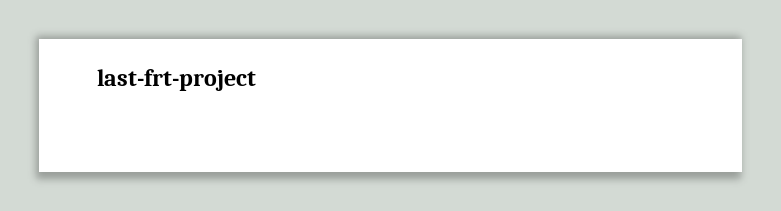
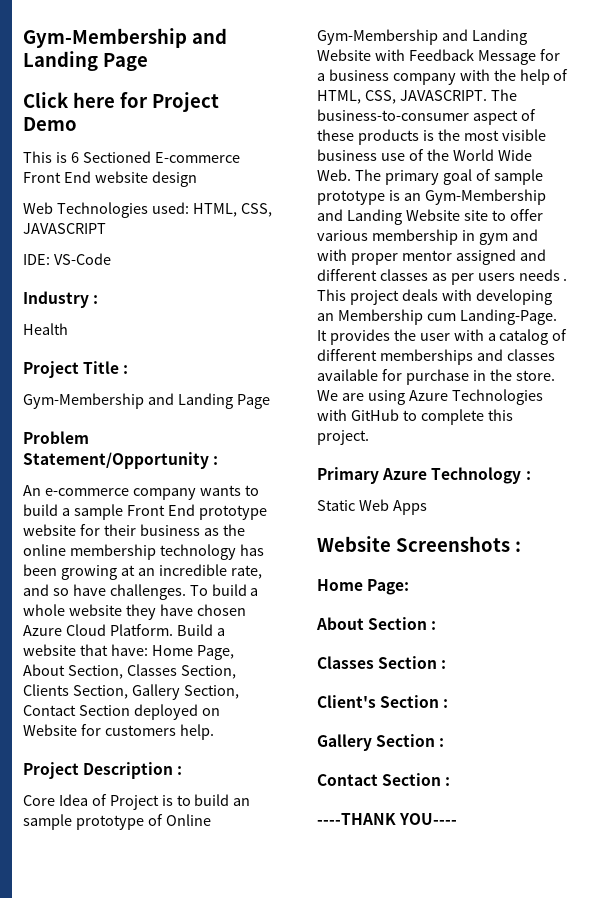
[97,69,256,91] last-frt-project -> [23,28,227,48] [23,51,148,71] [23,92,219,112] [23,117,77,131] [23,151,240,163] [23,171,197,187] [23,202,272,218] [23,223,106,234] [23,253,111,265] [23,291,99,308] [23,323,68,335] [23,361,129,378] [23,393,270,409] [23,431,89,444] [23,452,219,469] [23,485,259,500] [23,504,267,520] [23,524,245,536] [23,544,264,560] [23,564,262,580] [23,584,259,600] [23,604,246,620] [23,624,225,636] [23,644,234,660] [23,664,236,679] [23,684,239,700] [23,704,220,720] [23,724,214,740] [23,762,183,779] [23,794,251,810] [23,814,211,830] [317,29,527,45] [317,49,560,65] [317,69,569,85] [317,89,517,104] [317,109,536,125] [317,129,546,145] [317,149,532,161] [317,169,543,185] [317,189,546,205] [317,209,543,225] [317,229,538,245] [317,249,546,265] [317,269,568,285] [317,289,552,305] [317,309,557,325] [317,329,568,345] [317,349,555,365] [317,369,555,385] [317,389,543,405] [317,409,513,425] [317,430,369,445] [317,467,531,484] [317,499,427,515] [317,536,521,552] [317,579,410,595] [316,617,437,630] [317,656,447,669] [317,695,449,708] [317,734,445,751] [317,773,451,786] [317,813,458,825] Gym-Membership and Landing Page // Click here for Project Demo // This is 6 Sectioned E-commerce Front End website design // Web Technologies used: HTML, CSS, JAVASCRIPT // IDE: VS-Code // Industry : // Health // Project Title : // Gym-Membership and Landing Page // Problem Statement/Opportunity : // An e-commerce company wants to build a sample Front End prototype website for their business as the online membership technology has been growing at an incredible rate, and so have challenges. To build a whole website they have chosen Azure Cloud Platform. Build a website that have: Home Page, About Section, Classes Section, Clients Section, Gallery Section, Contact Section deployed on Website for customers help. // Project Description : // Core Idea of Project is to build an sample prototype of Online Gym-Membership and Landing Website with Feedback Message for a business company with the help of HTML, CSS, JAVASCRIPT. The business-to-consumer aspect of these products is the most visible business use of the World Wide Web. The primary goal of sample prototype is an Gym-Membership and Landing Website site to offer various membership in gym and with proper mentor assigned and different classes as per users needs . This project deals with developing an Membership cum Landing-Page. It provides the user with a catalog of different memberships and classes available for purchase in the store. We are using Azure Technologies with GitHub to complete this project. // Primary Azure Technology : // Static Web Apps // Website Screenshots : // Home Page: // About Section : // Classes Section : // Client's Section : // Gallery Section : // Contact Section : // ----THANK YOU----

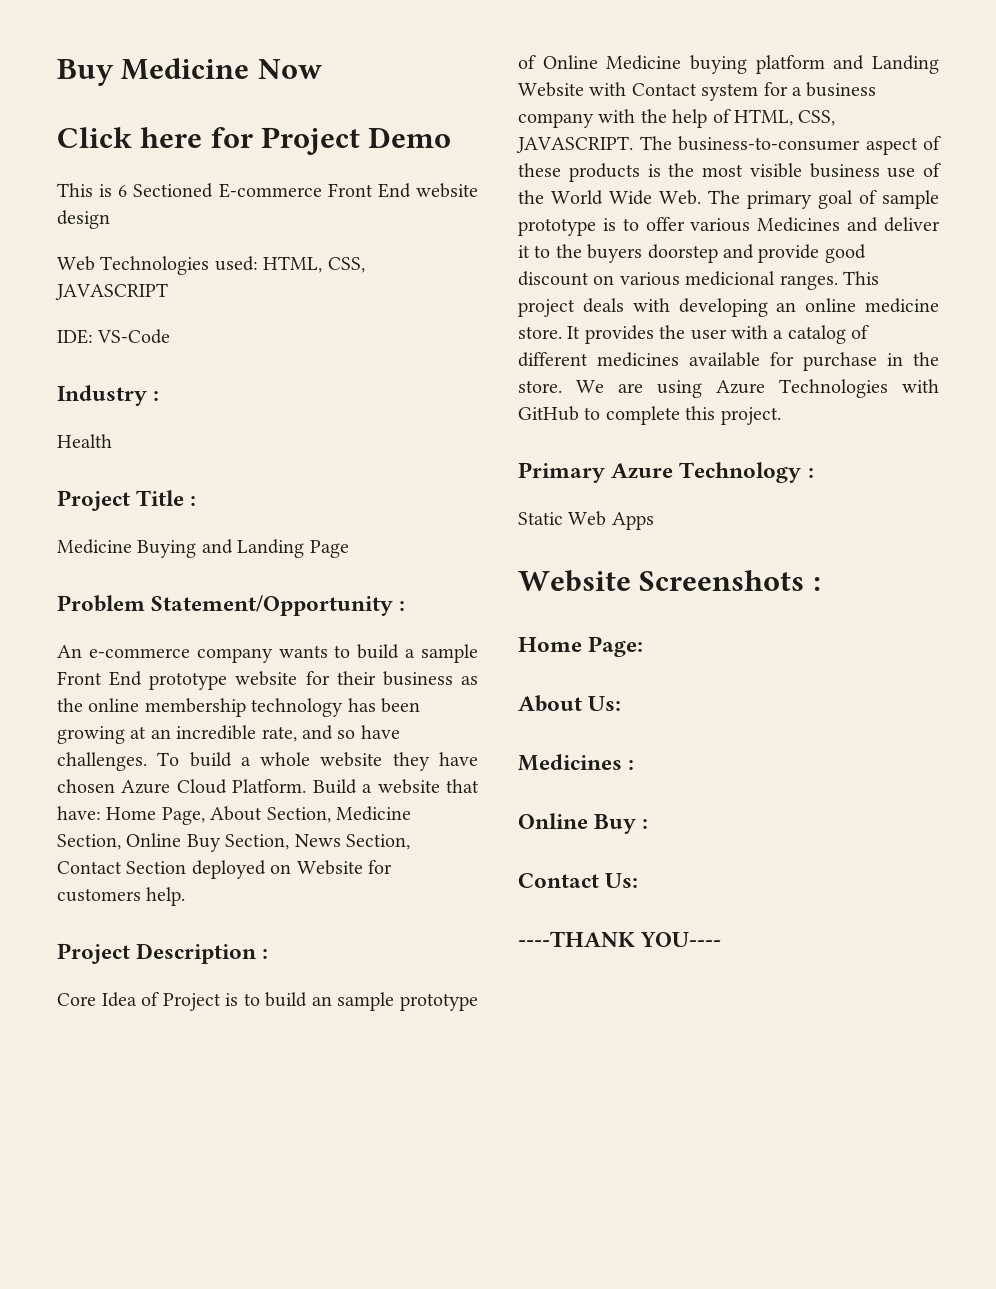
[23,28,227,48] [23,51,148,71] Gym-Membership and Landing Page -> [57,58,322,86] Buy Medicine Now
[23,393,144,409] Gym-Membership -> [57,539,197,558] Medicine Buying
[126,664,236,679] [23,684,180,700] Classes Section, Clients Section, Gallery -> [336,806,411,821] [57,833,341,852] Medicine Section, Online Buy Section, News
[317,29,438,45] Gym-Membership -> [606,55,825,74] Medicine buying platform
[408,49,536,65] Feedback Message -> [631,83,759,101] Contact system
[403,189,546,205] [317,209,543,225] [317,229,538,245] [317,249,546,265] [317,269,568,285] an Gym-Membership and Landing Website site to offer various membership in gym and with proper mentor assigned and different classes as per users needs . -> [622,217,940,232] [518,244,866,263] [518,271,838,290] to offer various Medicines and deliver it to the buyers doorstep and provide good discount on various medicional ranges.
[337,309,557,325] Membership cum Landing-Page. -> [805,298,939,313] [518,326,562,339] online medicine store.
[379,349,555,365] memberships and classes -> [597,352,679,367] medicines
[368,617,437,630] [317,656,447,669] [317,695,449,708] [317,734,436,751] Section : // Classes Section : // Client's Section : // Gallery Section -> [588,696,622,711] [518,754,635,771] [518,813,637,834] Us: // Medicines : // Online Buy
[382,773,451,786] Section : -> [605,873,639,888] Us:

